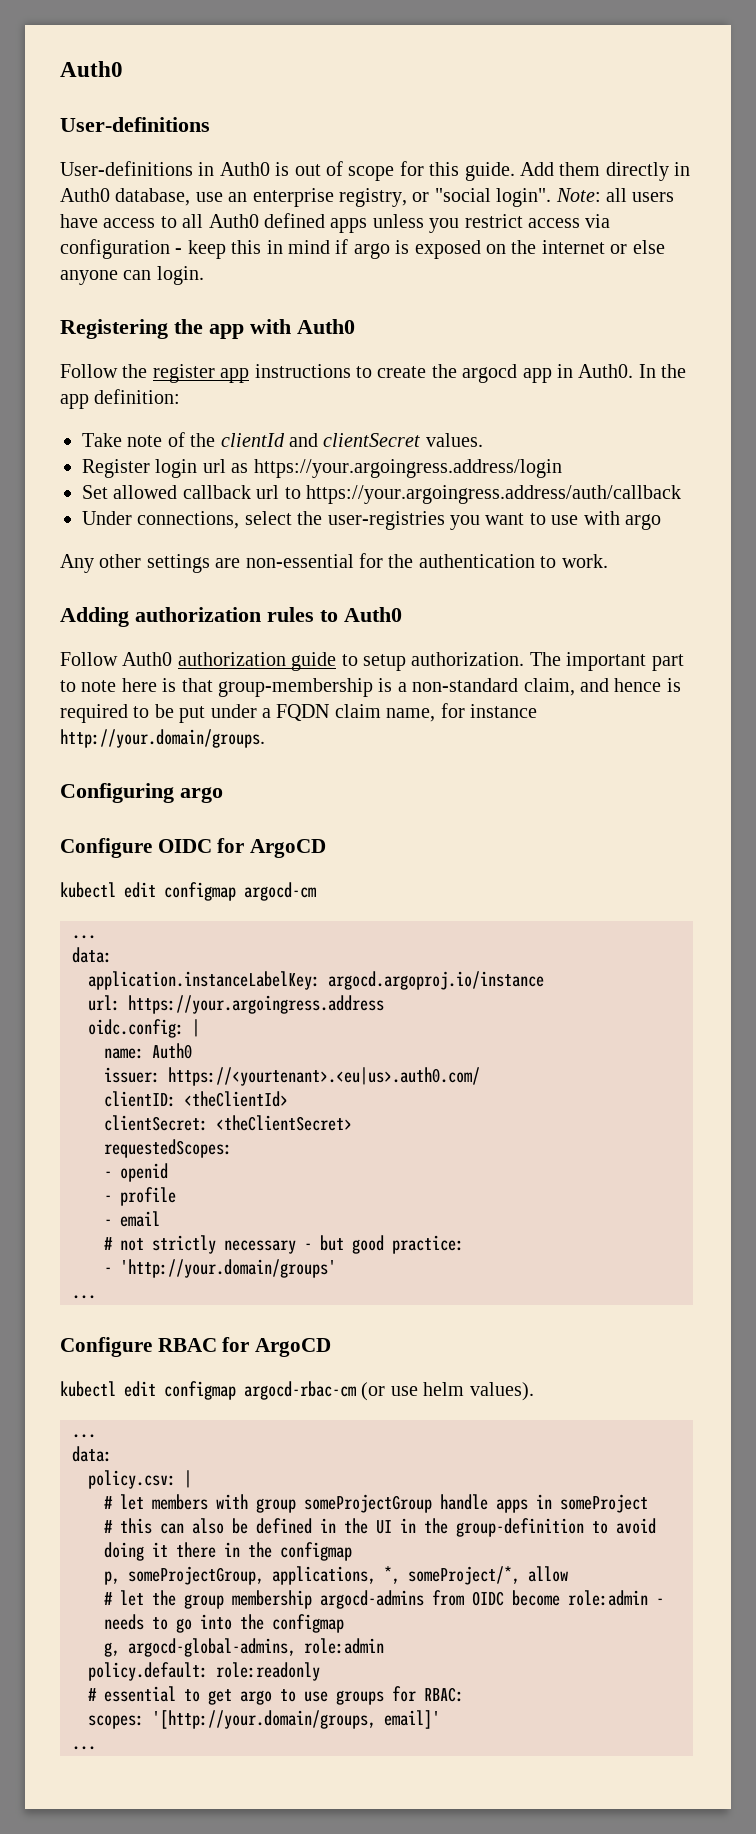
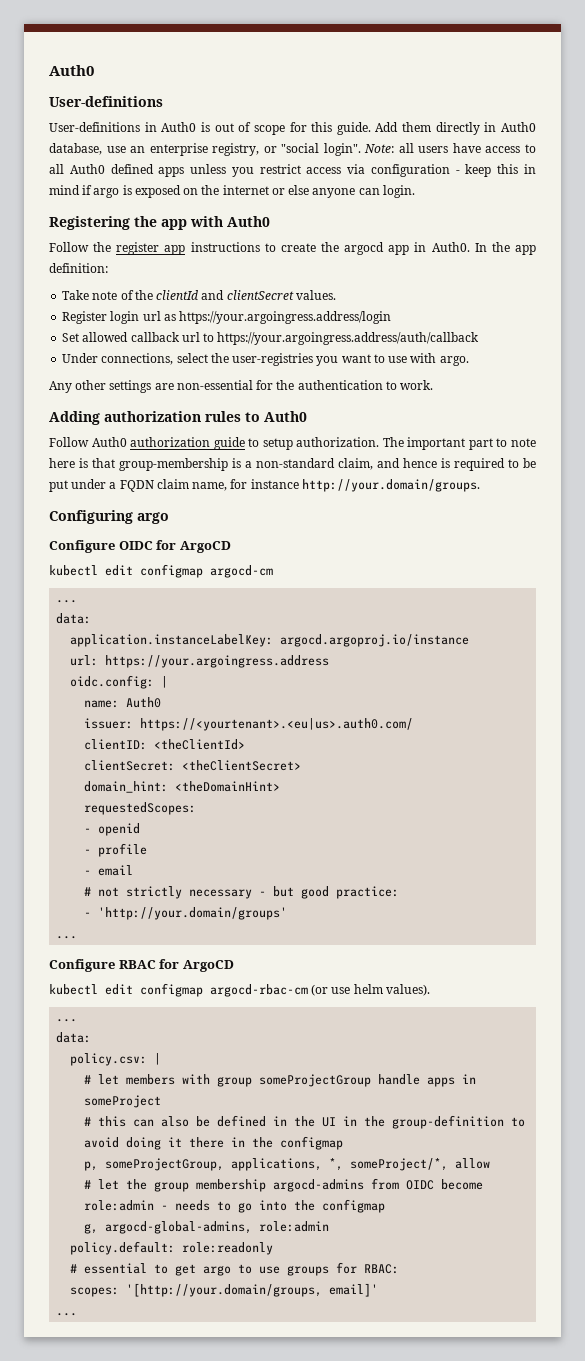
[624,514,661,530] argo -> [439,356,469,366] argo.
(352, 1123) none -> [84,781,281,793] // domain_hint: <theDomainHint>

